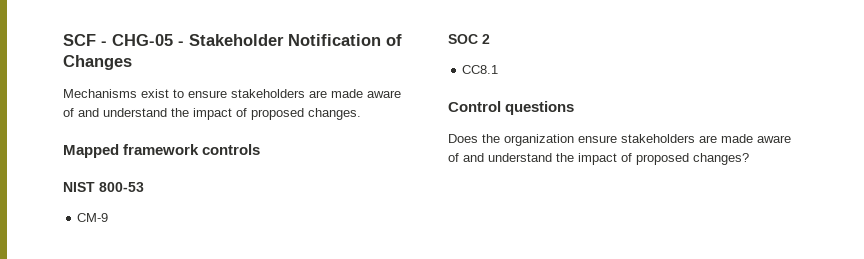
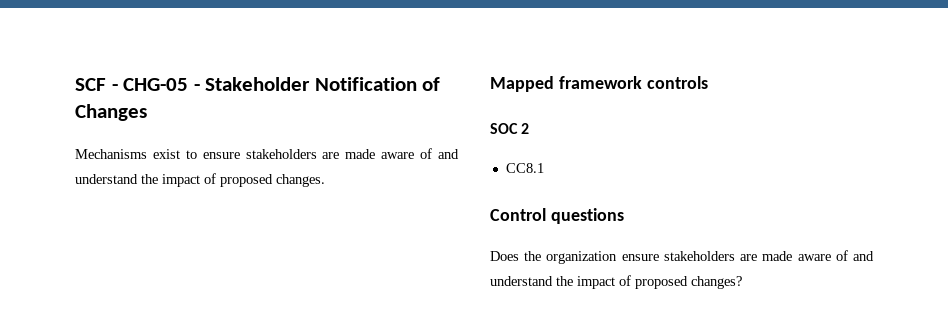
[63,182,144,192] [77,213,109,222] // NIST 800-53 // CM-9 -> (708, 82) none

